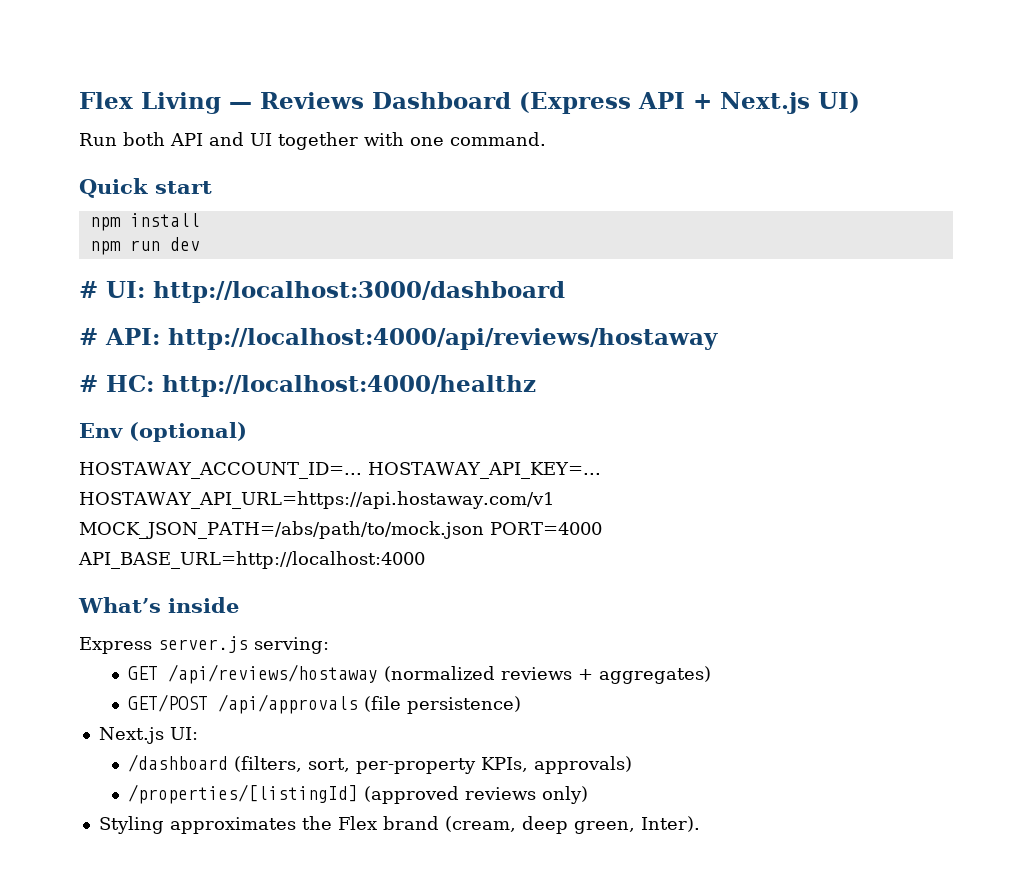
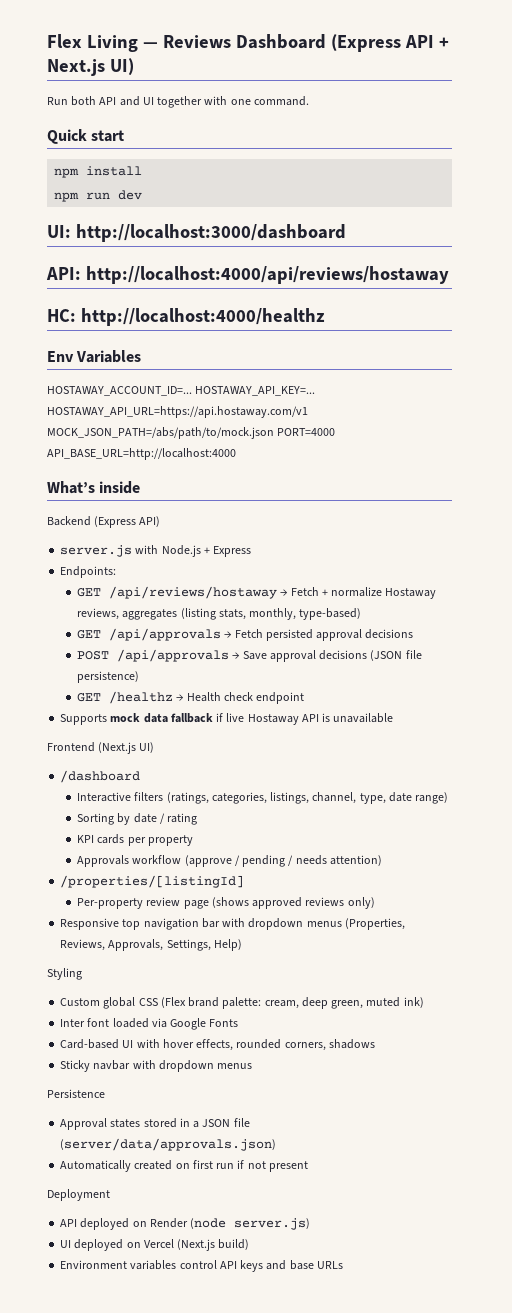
[79,281,98,298] # -> (143, 195) none
[79,328,98,345] # -> (346, 233) none
[79,375,98,392] # -> (449, 275) none
[129,422,247,442] (optional) -> [76,350,142,363] Variables
(239, 605) none -> [47,516,161,528] [60,545,210,557] Backend (Express API) // server.js with Node.js +
[158,636,329,654] server.js serving: -> [60,566,117,578] // Endpoints:
[384,666,712,684] [128,694,522,714] [98,727,198,744] [128,754,633,774] [128,784,589,804] [98,816,700,834] (normalized reviews + aggregates) // GET/POST /api/approvals (file persistence) // Next.js UI: // /dashboard (filters, sort, per-property KPIs, approvals) // /properties/[listingId] (approved reviews only) // Styling approximates the Flex brand (cream, deep green, Inter). -> [280,587,437,599] [77,608,362,620] [77,628,414,641] [77,649,422,662] [77,671,140,683] [77,691,305,704] [60,713,394,725] [47,742,155,754] [60,770,141,783] [77,792,449,804] [77,813,198,825] [77,834,193,846] [77,855,382,867] [60,875,245,888] [77,897,375,909] [60,918,405,930] [60,939,242,951] [47,968,82,980] [60,997,424,1009] [60,1018,239,1030] [60,1039,375,1051] [60,1060,253,1072] [47,1089,105,1098] [60,1118,250,1130] [60,1138,277,1151] [60,1160,308,1172] [47,1189,110,1201] [60,1218,311,1230] [60,1239,250,1251] [60,1260,343,1272] → Fetch + normalize Hostaway reviews, aggregates (listing stats, monthly, type-based) // GET /api/approvals → Fetch persisted approval decisions // POST /api/approvals → Save approval decisions (JSON file persistence) // GET /healthz → Health check endpoint // Supports mock data fallback if live Hostaway API is unavailable // Frontend (Next.js UI) // /dashboard // Interactive filters (ratings, categories, listings, channel, type, date range) // Sorting by date / rating // KPI cards per property // Approvals workflow (approve / pending / needs attention) // /properties/[listingId] // Per-property review page (shows approved reviews only) // Responsive top navigation bar with dropdown menus (Properties, Reviews, Approvals, Settings, Help) // Styling // Custom global CSS (Flex brand palette: cream, deep green, muted ink) // Inter font loaded via Google Fonts // Card-based UI with hover effects, rounded corners, shadows // Sticky navbar with dropdown menus // Persistence // Approval states stored in a JSON file (server/data/approvals.json) // Automatically created on first run if not present // Deployment // API deployed on Render (node server.js) // UI deployed on Vercel (Next.js build) // Environment variables control API keys and base URLs

